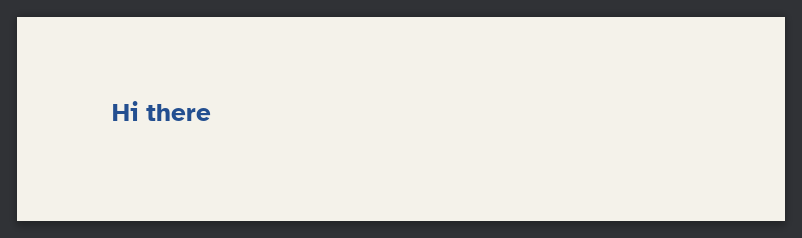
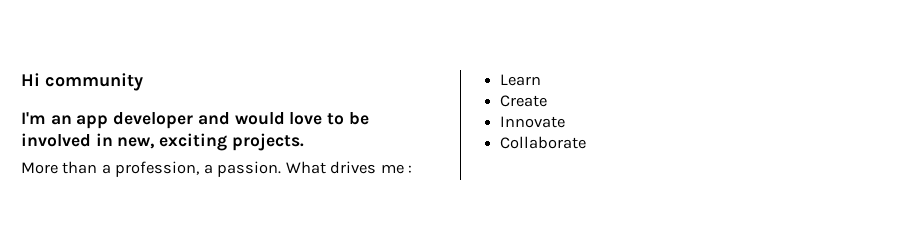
[146,104,211,121] there -> [45,73,143,91] [21,112,369,129] [21,133,304,151] [21,161,413,177] [500,74,542,86] [500,95,548,107] [500,116,566,128] [500,136,587,149] community // I'm an app developer and would love to be involved in new, exciting projects. // More than a profession, a passion. What drives me : // Learn // Create // Innovate // Collaborate

